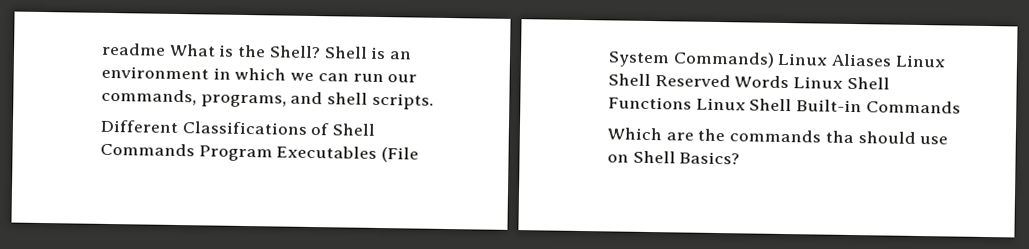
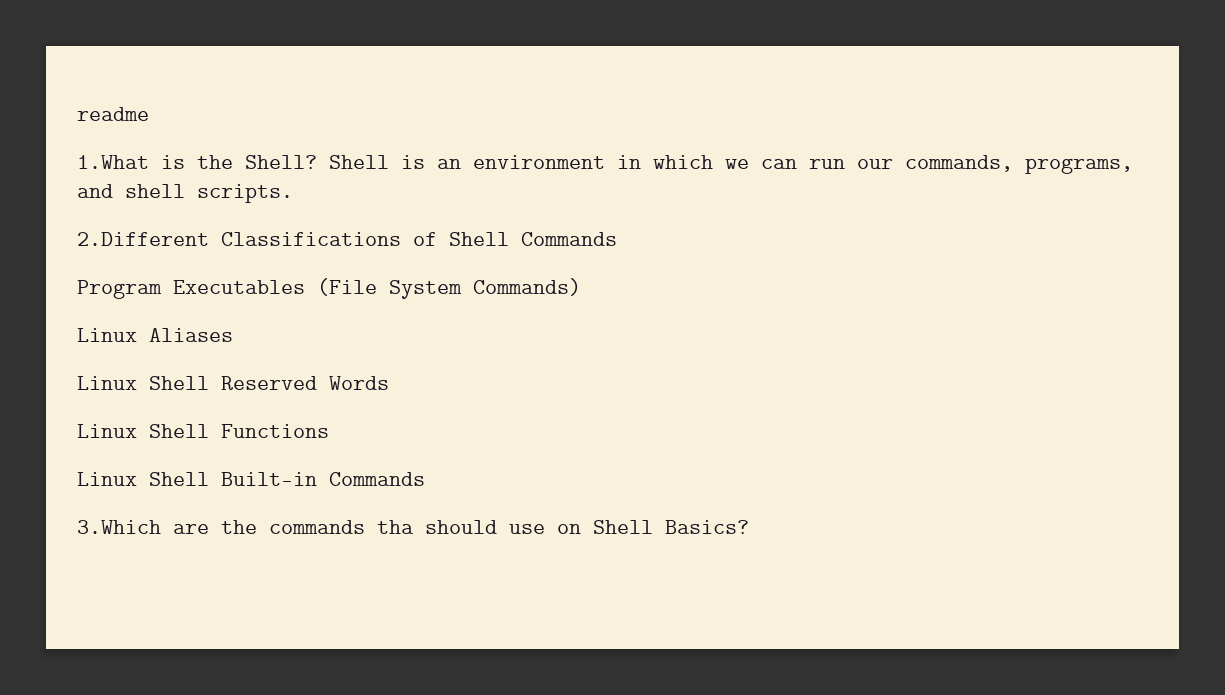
[168,43,216,57] What -> [77,155,149,169] // 1.What
[100,119,179,134] Different -> [77,232,209,246] 2.Different
(195, 149) none -> (617, 239) //
(775, 59) none -> (581, 287) //
(893, 60) none -> (233, 335) //
(790, 82) none -> (389, 383) //
(692, 103) none -> (329, 431) //
[607,127,662,141] Which -> [77,520,161,534] 3.Which

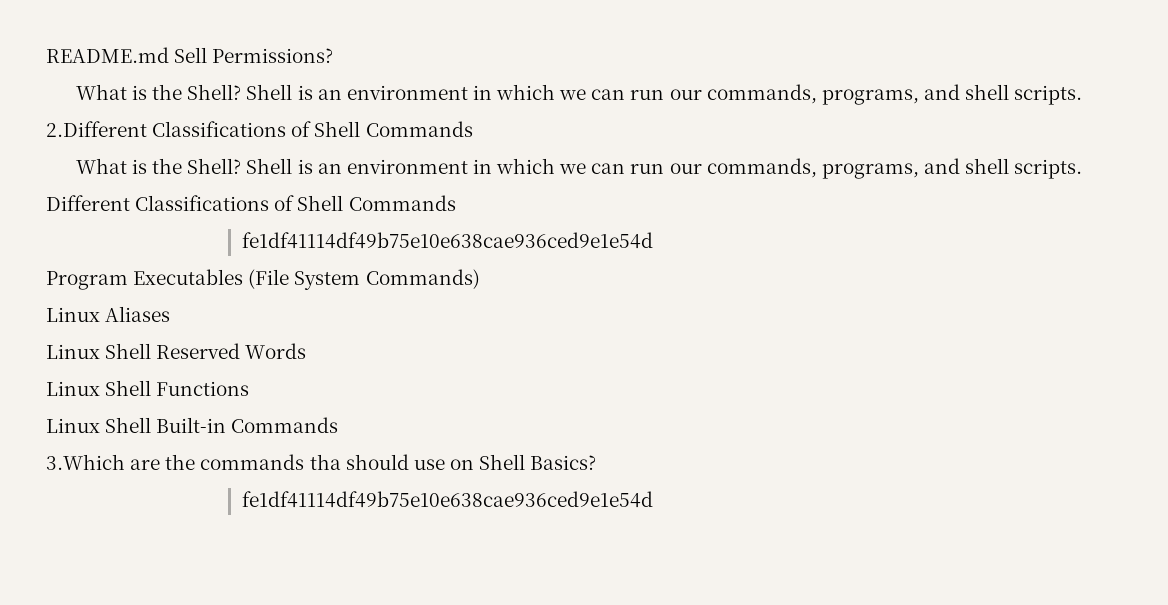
[77,107,149,121] [77,155,149,169] readme // 1.What -> [46,47,334,63] [75,84,127,100] README.md Sell Permissions? // What
(617, 239) none -> [75,158,1083,179] [46,195,456,211] [241,232,653,249] // What is the Shell? Shell is an environment in which we can run our commands, programs, and shell scripts. // Different Classifications of Shell Commands // fe1df41114df49b75e10e638cae936ced9e1e54d
(749, 527) none -> [241,491,653,508] // fe1df41114df49b75e10e638cae936ced9e1e54d

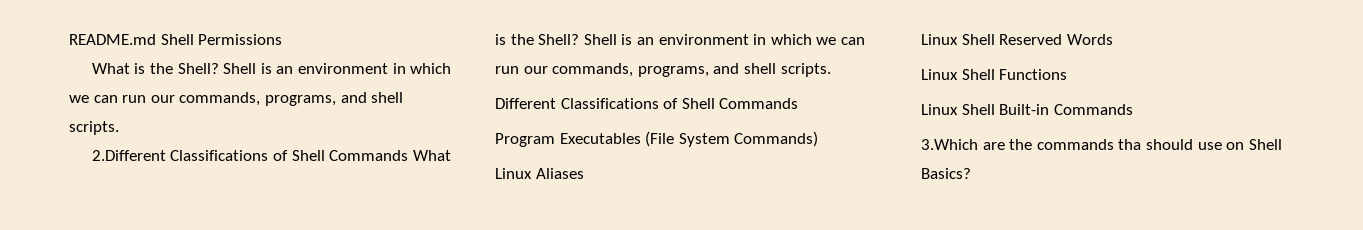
[174,47,334,63] Sell Permissions? -> [160,34,283,45] Shell Permissions
(473, 129) // -> (409, 155) none
[241,232,653,249] // fe1df41114df49b75e10e638cae936ced9e1e54d -> (799, 103) none
[241,491,653,508] // fe1df41114df49b75e10e638cae936ced9e1e54d -> (971, 173) none

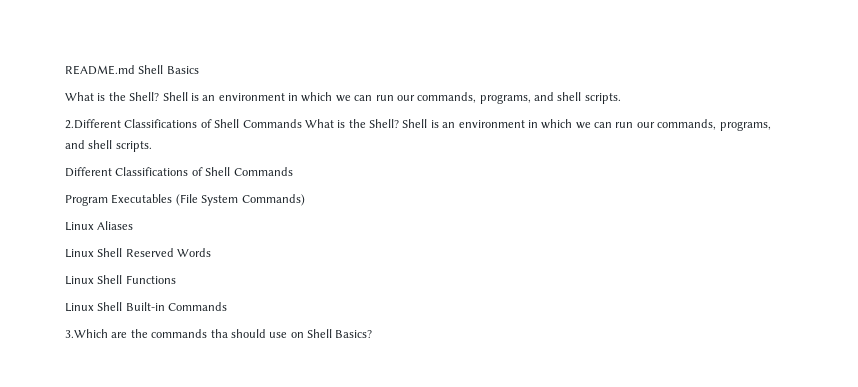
[198,34,283,45] Permissions -> [166,66,199,74] Basics

